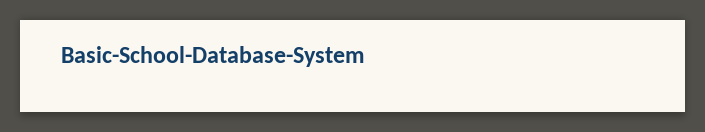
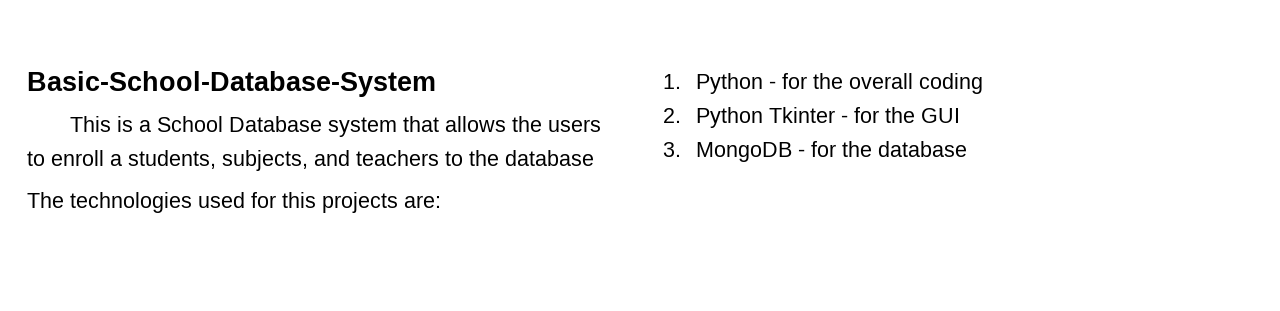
(365, 56) none -> [70,116,602,137] [27,150,594,171] [27,192,441,213] [663,73,983,94] [663,107,960,128] [663,141,967,162] // This is a School Database system that allows the users to enroll a students, subjects, and teachers to the database // The technologies used for this projects are: // 1. Python - for the overall coding // 2. Python Tkinter - for the GUI // 3. MongoDB - for the database

